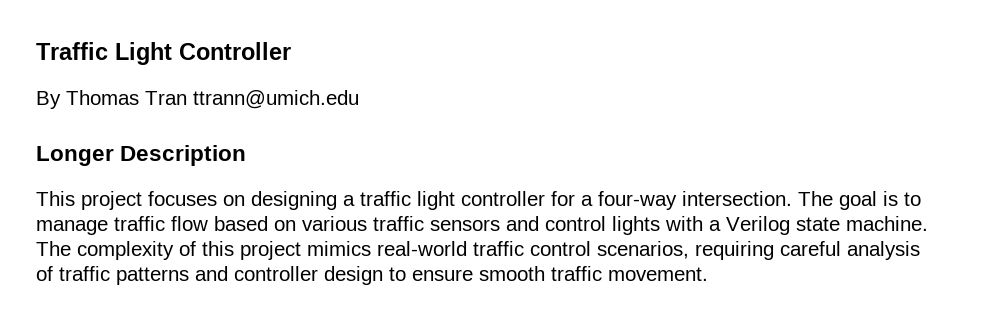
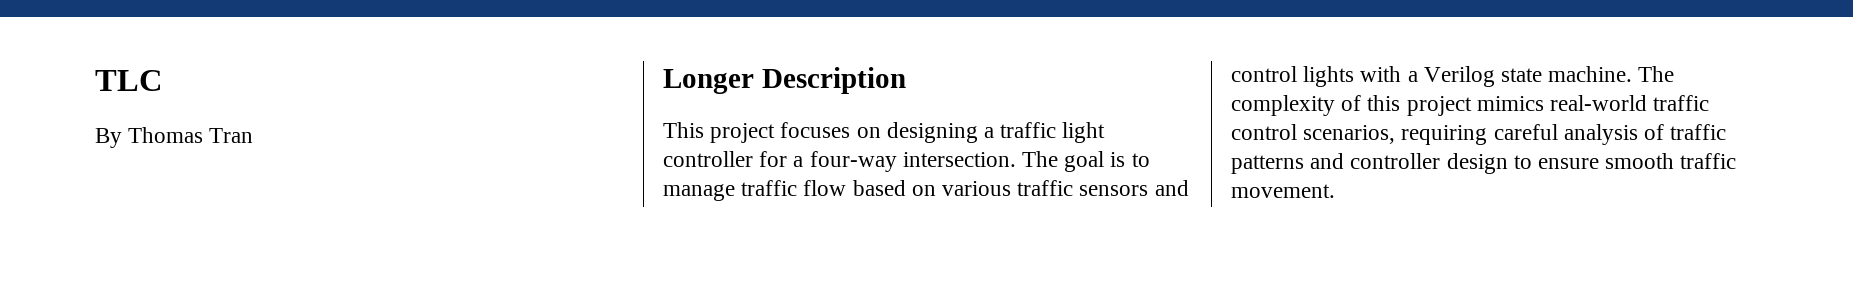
[36,42,291,65] Traffic Light Controller -> [95,70,162,91] TLC
[193,90,359,109] ttrann@umich.edu -> (254, 135) none

